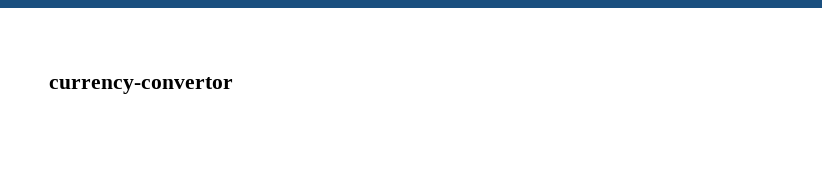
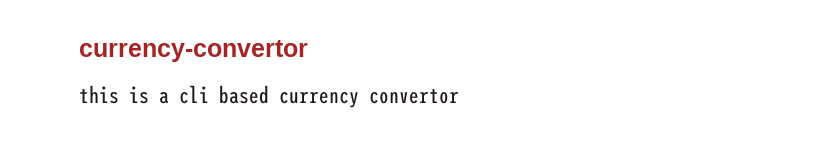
(233, 85) none -> [79,85,459,108] // this is a cli based currency convertor

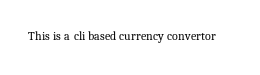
[79,40,308,62] [79,85,119,104] currency-convertor // this -> [28,31,50,40] This

